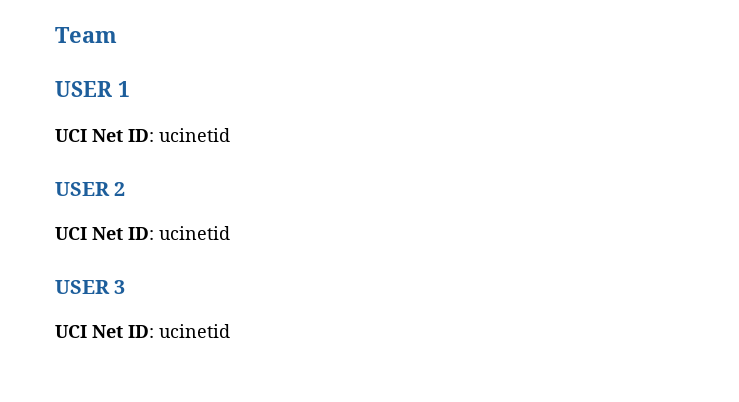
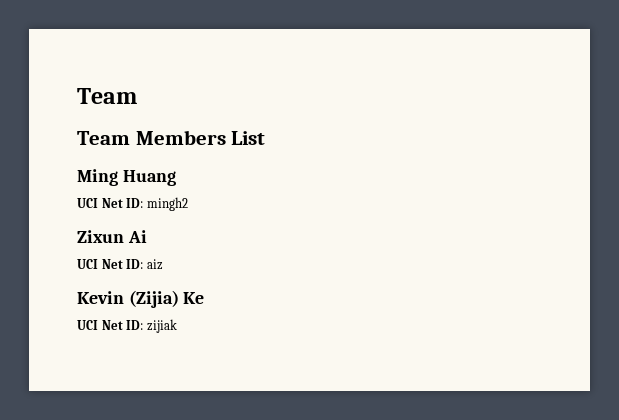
[55,81,130,97] [55,128,230,142] [55,182,126,196] [55,226,230,240] [55,280,126,294] [55,324,230,338] USER 1 // UCI Net ID: ucinetid // USER 2 // UCI Net ID: ucinetid // USER 3 // UCI Net ID: ucinetid -> [77,130,266,145] [77,169,176,186] [77,197,188,211] [77,230,147,243] [77,259,163,270] [77,290,205,308] [77,319,177,333] Team Members List // Ming Huang // UCI Net ID: mingh2 // Zixun Ai // UCI Net ID: aiz // Kevin (Zijia) Ke // UCI Net ID: zijiak

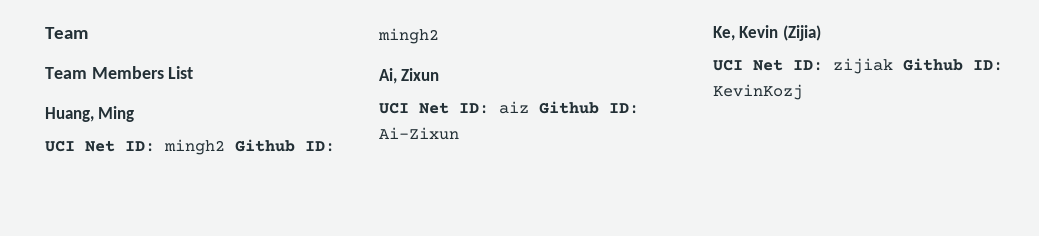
(266, 138) none -> [45,107,94,122] Huang,
[122,170,176,186] Huang -> (135, 114) none
(188, 204) // -> [235,139,335,152] [378,28,439,44] [379,68,397,84] Github ID: mingh2 // Ai,
[127,230,147,243] Ai -> (440, 74) none
(163, 264) // -> [539,101,639,114] [379,127,459,140] [713,26,735,41] Github ID: Ai-Zixun // Ke,
[183,292,205,304] Ke -> (821, 33) none
(177, 326) none -> [903,58,1003,71] [713,84,803,100] Github ID: KevinKozj

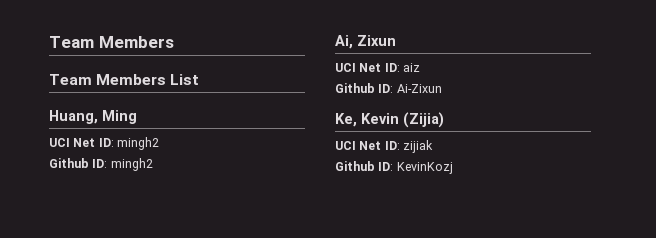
[45,27,88,39] Team -> [49,36,174,48] Team Members
(225, 147) none -> (160, 143) //
(529, 107) none -> (421, 67) //
(893, 66) none -> (434, 146) //

